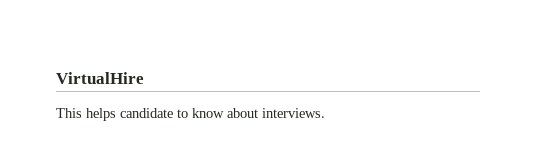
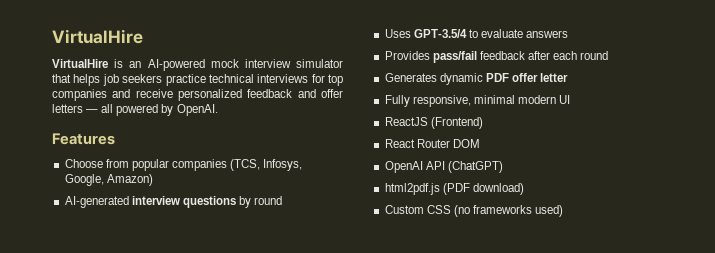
[56,108,325,121] This helps candidate to know about interviews. -> [52,59,343,71] [52,74,343,86] [52,89,343,101] [52,104,218,116] [52,133,115,145] [64,159,303,171] [64,174,153,186] [64,196,283,208] [384,29,569,38] [384,51,609,63] [384,73,569,85] [384,95,571,107] [384,117,483,129] [384,139,480,148] [384,161,503,173] [384,183,524,195] [384,205,564,217] VirtualHire is an AI-powered mock interview simulator that helps job seekers practice technical interviews for top companies and receive personalized feedback and offer letters — all powered by OpenAI. // Features // Choose from popular companies (TCS, Infosys, Google, Amazon) // AI-generated interview questions by round // Uses GPT-3.5/4 to evaluate answers // Provides pass/fail feedback after each round // Generates dynamic PDF offer letter // Fully responsive, minimal modern UI // ReactJS (Frontend) // React Router DOM // OpenAI API (ChatGPT) // html2pdf.js (PDF download) // Custom CSS (no frameworks used)

